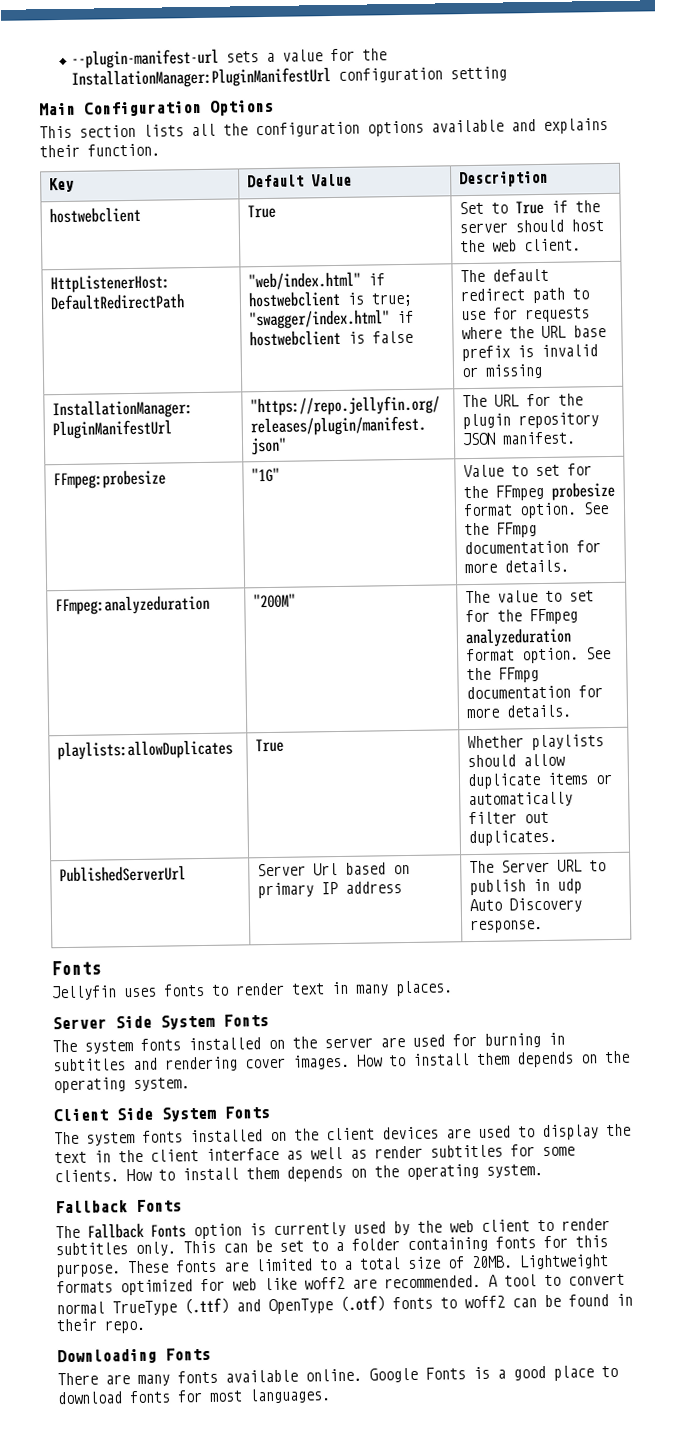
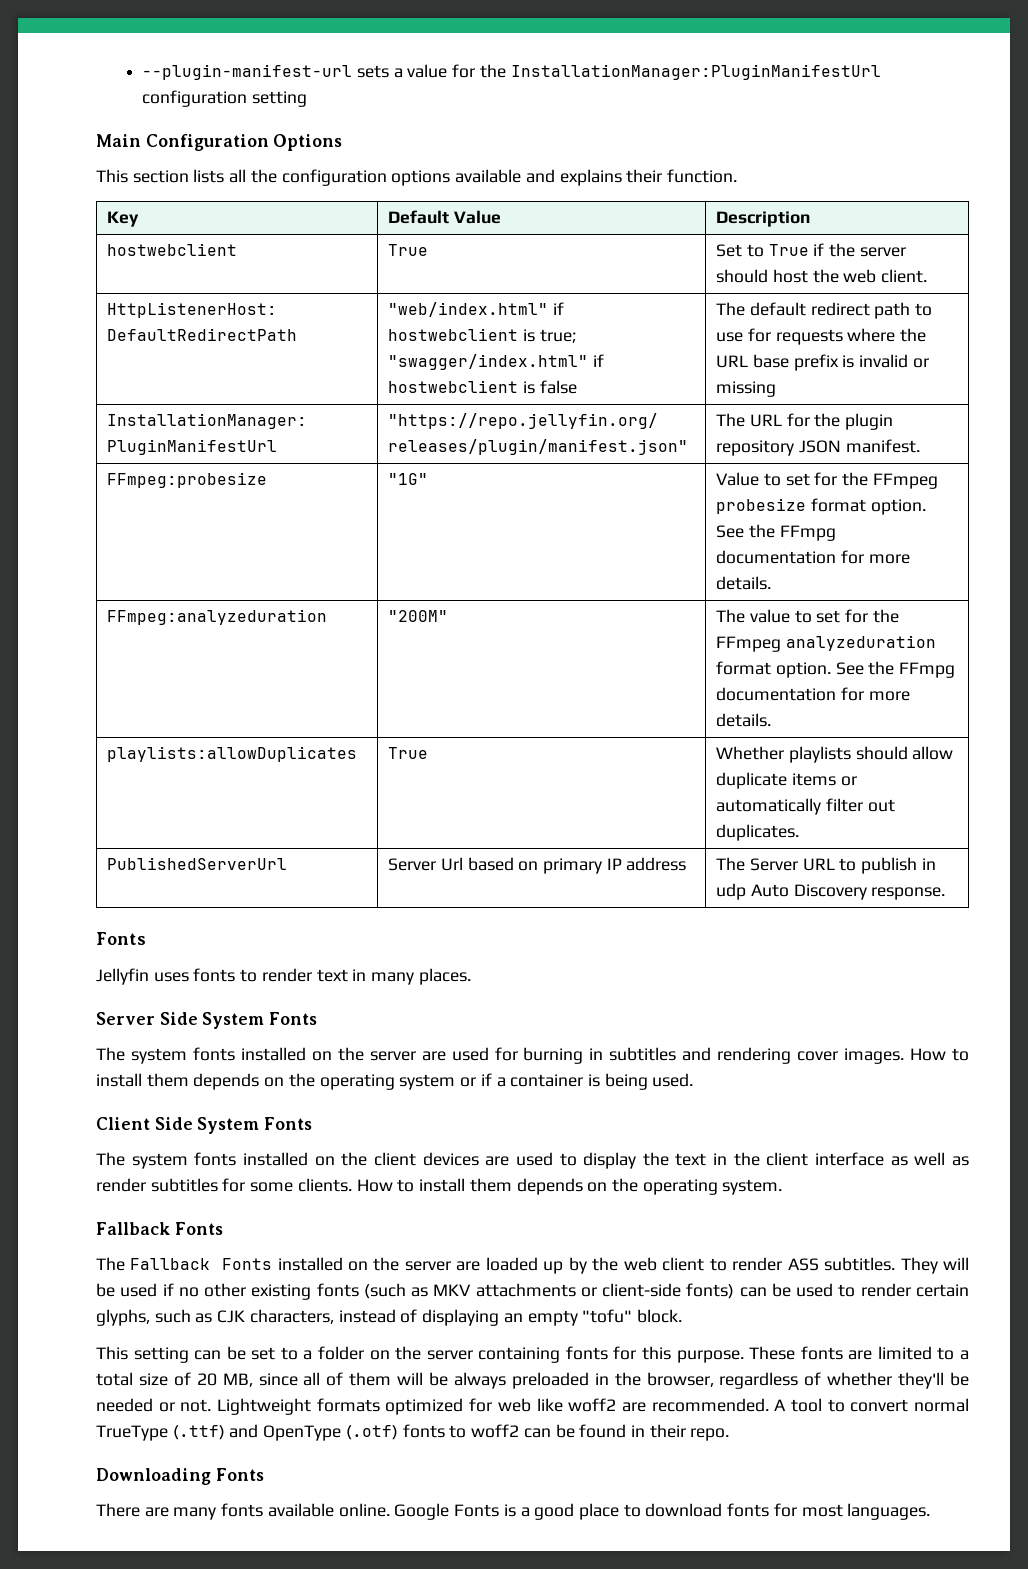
[133,1077,190,1092] system. -> [399,1073,694,1090] system or if a container is being used.
[193,1221,386,1240] option is currently used -> [277,1257,564,1274] installed on the server are loaded up
[55,1240,216,1257] subtitles only. This -> [787,1257,969,1274] [96,1283,970,1300] [96,1309,682,1326] [96,1346,189,1363] ASS subtitles. They will be used if no other existing fonts (such as MKV attachments or client-side fonts) can be used to render certain glyphs, such as CJK characters, instead of displaying an empty "tofu" block. // This setting
(400, 1244) none -> [369,1346,473,1360] on the server
[471,1255,513,1269] 20MB. -> [196,1372,969,1389] [96,1398,212,1412] 20 MB, since all of them will be always preloaded in the browser, regardless of whether they'll be needed or not.

